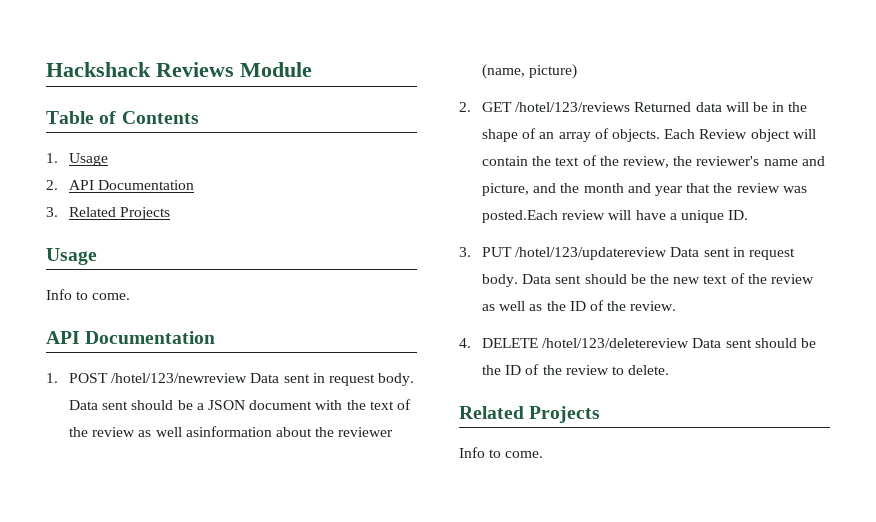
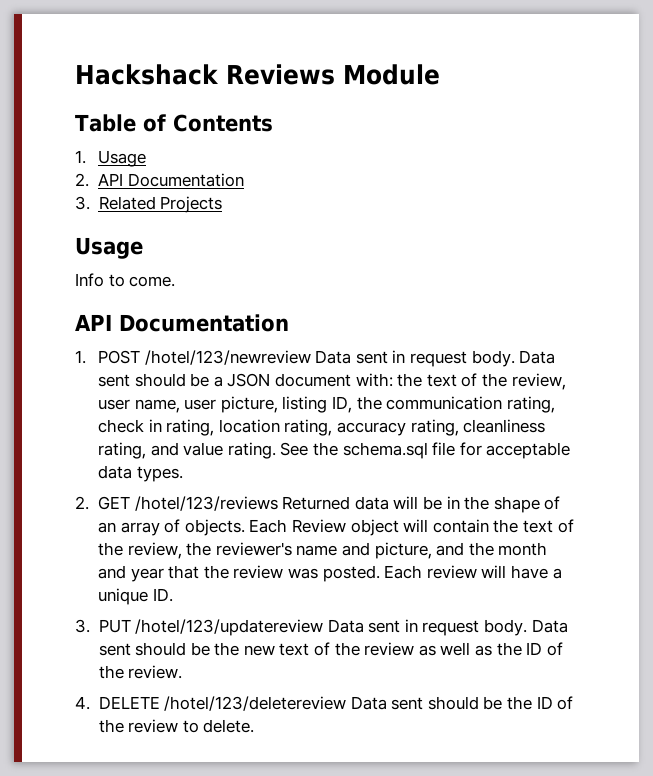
[315,399,411,410] [69,426,394,437] [482,64,578,79] with the text of the review as well asinformation about the reviewer (name, picture) -> [355,373,566,390] [98,396,555,413] [98,419,546,436] [98,442,571,459] [98,465,183,482] with: the text of the review, user name, user picture, listing ID, the communication rating, check in rating, location rating, accuracy rating, cleanliness rating, and value rating. See the schema.sql file for acceptable data types.
[482,210,559,223] posted.Each -> [322,565,423,582] posted. Each
[459,406,601,423] [459,447,544,458] // Related Projects // Info to come. -> (255, 726) none

